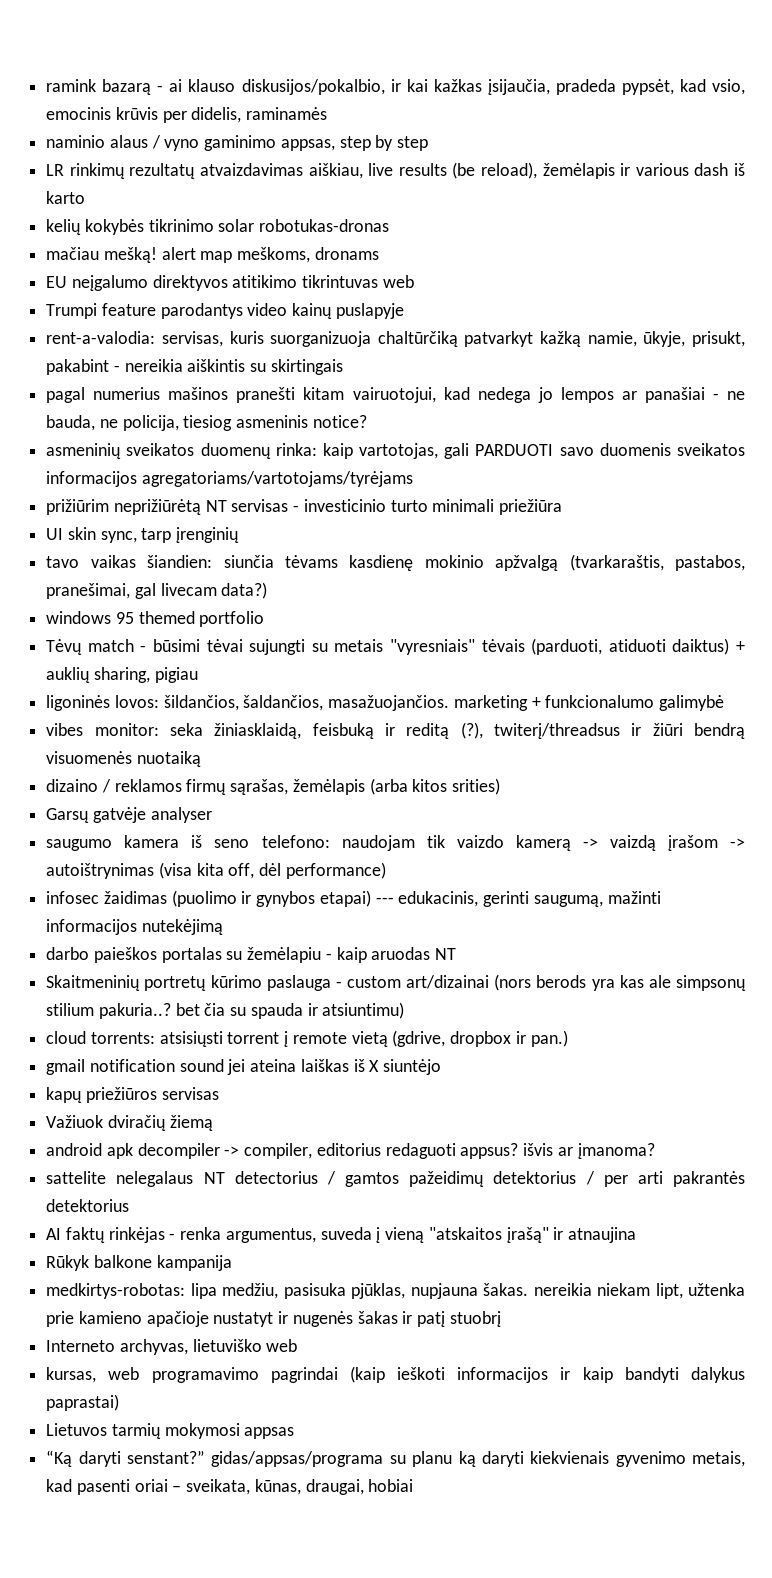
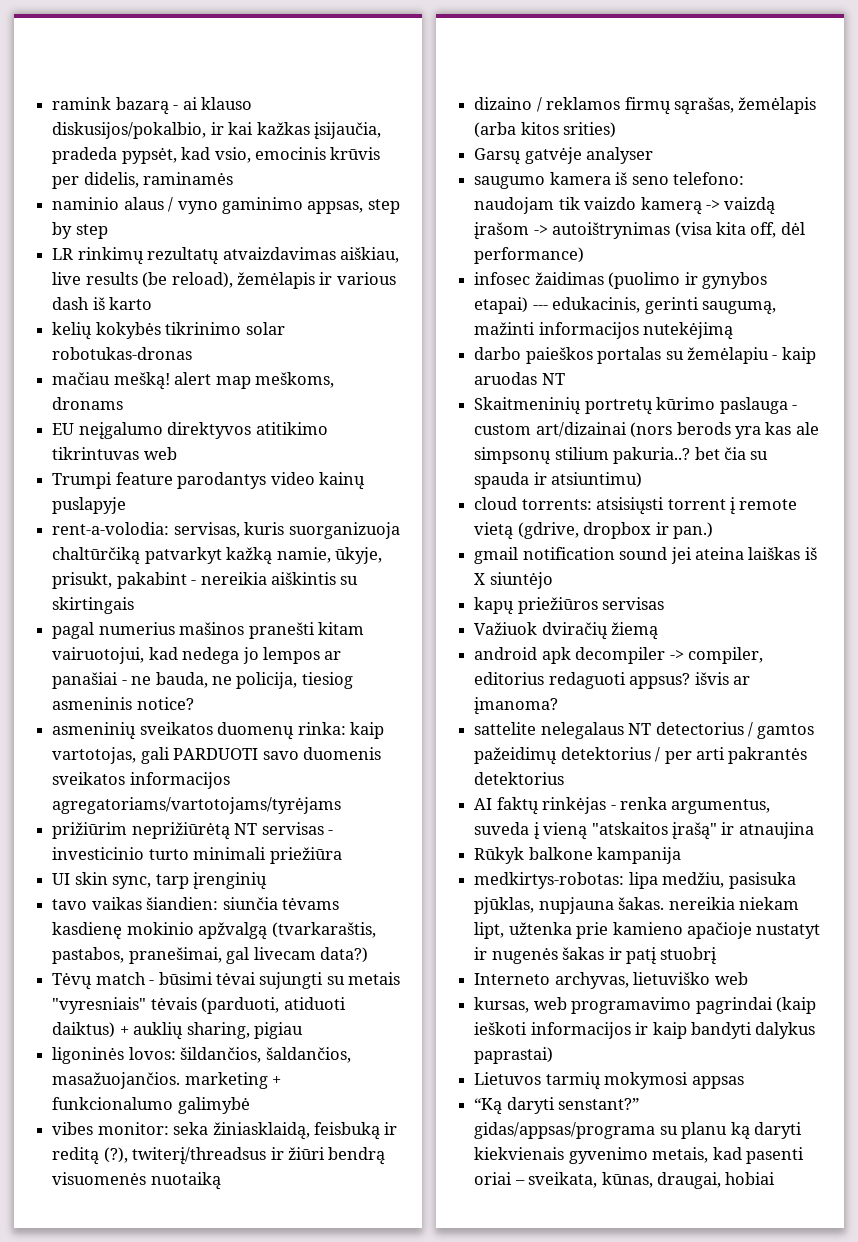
[46,331,156,344] rent-a-valodia: -> [52,522,170,535] rent-a-volodia:
[46,611,265,627] // windows 95 themed portfolio -> (368, 955) none

